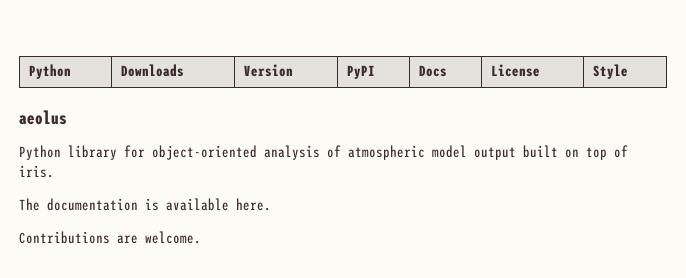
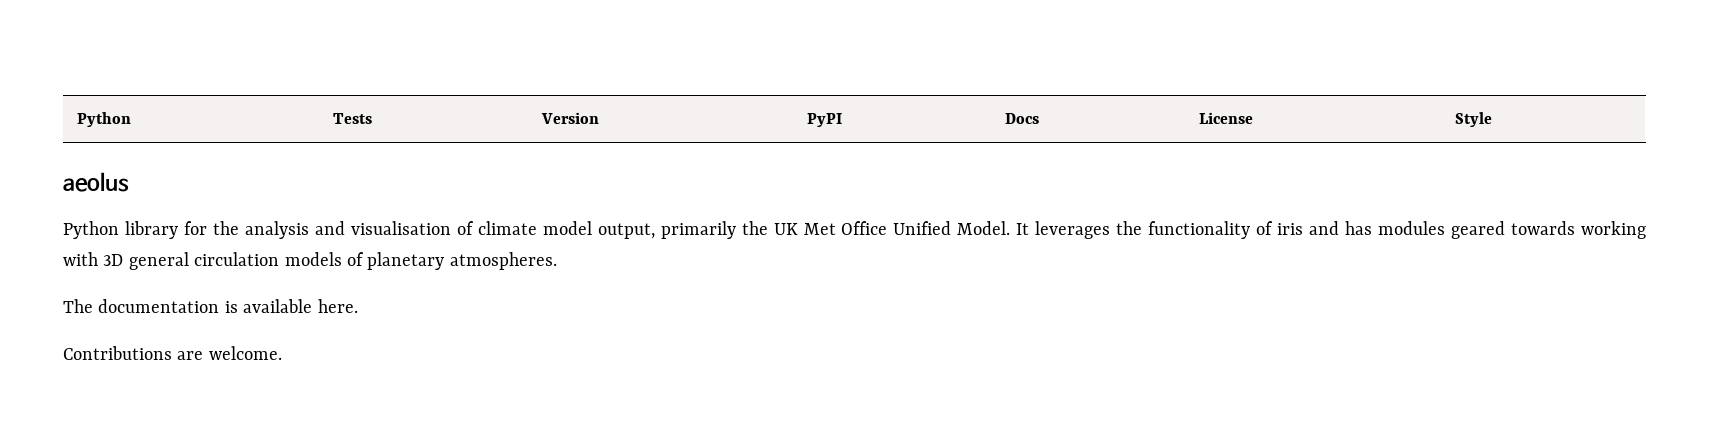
[121,64,185,77] Downloads -> [332,113,372,124] Tests
[152,145,628,160] [19,165,54,178] object-oriented analysis of atmospheric model output built on top of iris. -> [212,221,1646,239] [63,252,557,270] the analysis and visualisation of climate model output, primarily the UK Met Office Unified Model. It leverages the functionality of iris and has modules geared towards working with 3D general circulation models of planetary atmospheres.

